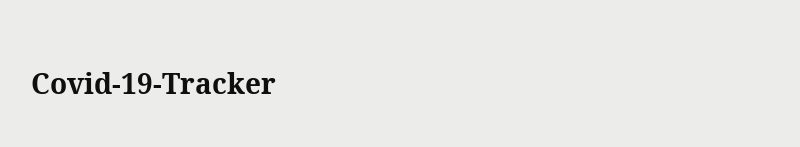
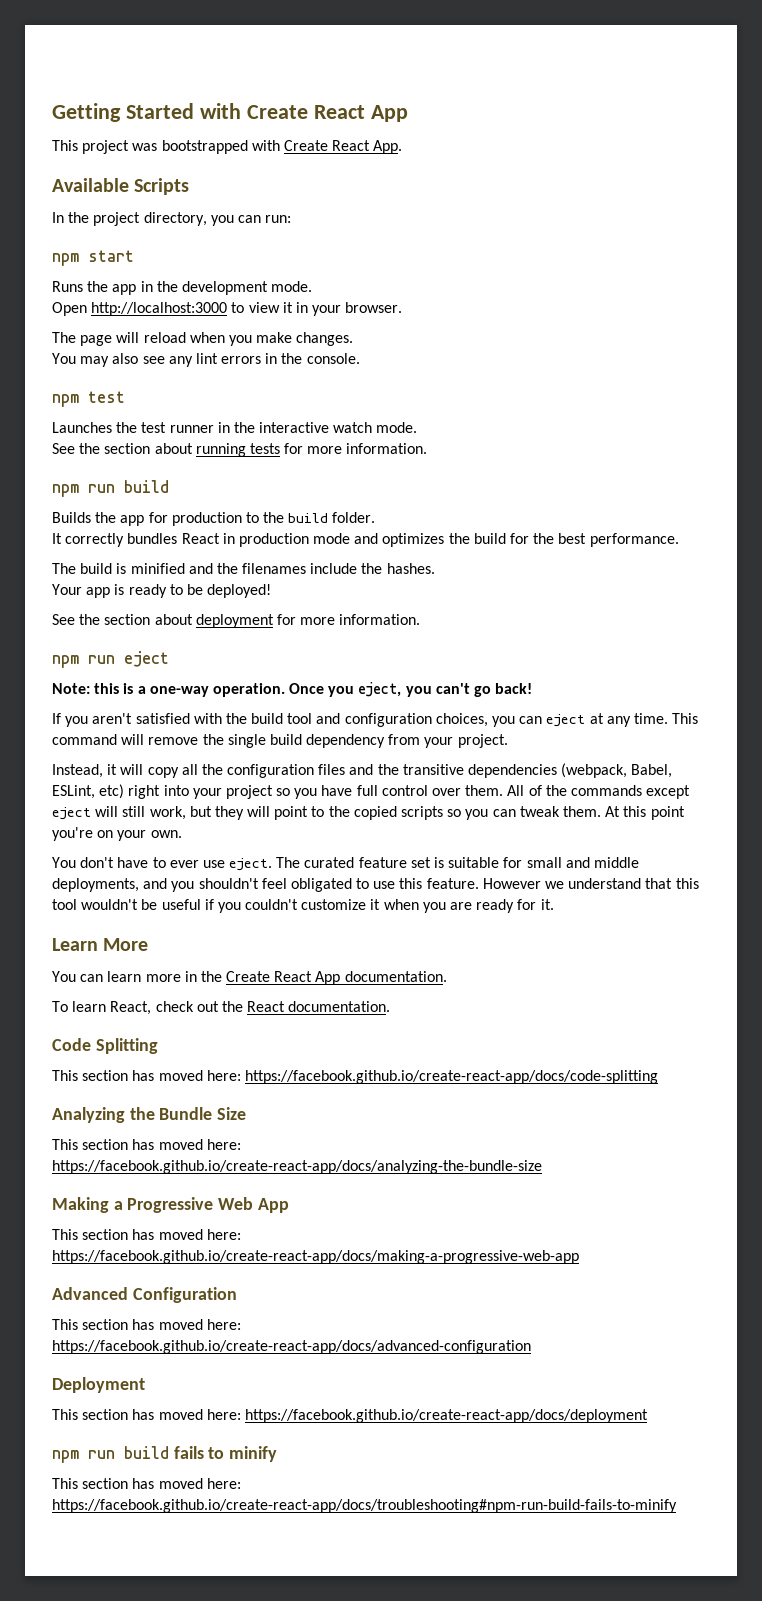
[31,72,276,94] Covid-19-Tracker -> [52,103,408,122] [52,140,403,154] [52,178,190,195] [52,212,292,226] [52,250,134,266] [52,281,313,295] [52,302,403,316] [52,332,354,346] [52,353,360,367] [52,391,125,407] [52,422,418,433] [52,443,428,457] [52,480,169,497] [52,512,376,526] [52,533,679,547] [52,563,435,574] [52,584,272,598] [52,614,421,628] [52,651,169,668] [52,682,533,697] [52,713,699,727] [52,734,508,748] [52,763,673,778] [52,784,691,799] [52,806,685,820] [52,827,182,841] [52,857,639,871] [52,878,699,892] [52,899,554,913] [52,938,149,951] [52,971,447,985] [52,1001,391,1015] [52,1038,158,1054] [52,1070,658,1084] [52,1107,247,1123] [52,1139,241,1150] [52,1160,542,1174] [52,1197,289,1213] [52,1229,241,1240] [52,1250,579,1264] [52,1287,237,1303] [52,1319,241,1330] [52,1340,531,1354] [52,1377,145,1393] [52,1409,648,1423] [52,1446,278,1463] [52,1478,241,1489] [52,1499,677,1513] Getting Started with Create React App // This project was bootstrapped with Create React App. // Available Scripts // In the project directory, you can run: // npm start // Runs the app in the development mode. // Open http://localhost:3000 to view it in your browser. // The page will reload when you make changes. // You may also see any lint errors in the console. // npm test // Launches the test runner in the interactive watch mode. // See the section about running tests for more information. // npm run build // Builds the app for production to the build folder. // It correctly bundles React in production mode and optimizes the build for the best performance. // The build is minified and the filenames include the hashes. // Your app is ready to be deployed! // See the section about deployment for more information. // npm run eject // Note: this is a one-way operation. Once you eject, you can't go back! // If you aren't satisfied with the build tool and configuration choices, you can eject at any time. This command will remove the single build dependency from your project. // Instead, it will copy all the configuration files and the transitive dependencies (webpack, Babel, ESLint, etc) right into your project so you have full control over them. All of the commands except eject will still work, but they will point to the copied scripts so you can tweak them. At this point you're on your own. // You don't have to ever use eject. The curated feature set is suitable for small and middle deployments, and you shouldn't feel obligated to use this feature. However we understand that this tool wouldn't be useful if you couldn't customize it when you are ready for it. // Learn More // You can learn more in the Create React App documentation. // To learn React, check out the React documentation. // Code Splitting // This section has moved here: https://facebook.github.io/create-react-app/docs/code-splitting // Analyzing the Bundle Size // This section has moved here: https://facebook.github.io/create-react-app/docs/analyzing-the-bundle-size // Making a Progressive Web App // This section has moved here: https://facebook.github.io/create-react-app/docs/making-a-progressive-web-app // Advanced Configuration // This section has moved here: https://facebook.github.io/create-react-app/docs/advanced-configuration // Deployment // This section has moved here: https://facebook.github.io/create-react-app/docs/deployment // npm run build fails to minify // This section has moved here: https://facebook.github.io/create-react-app/docs/troubleshooting#npm-run-build-fails-to-minify

